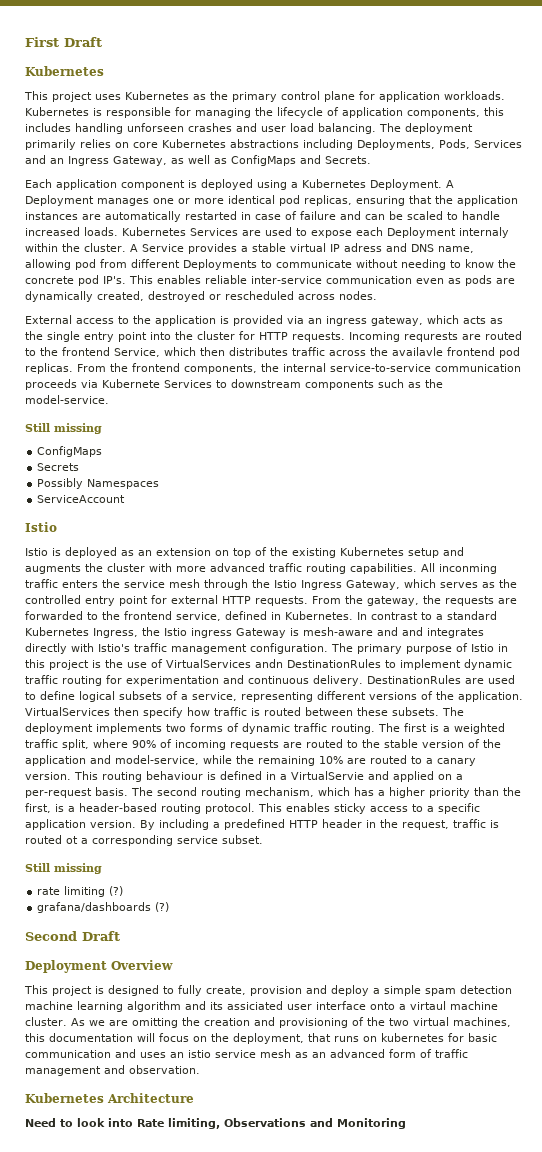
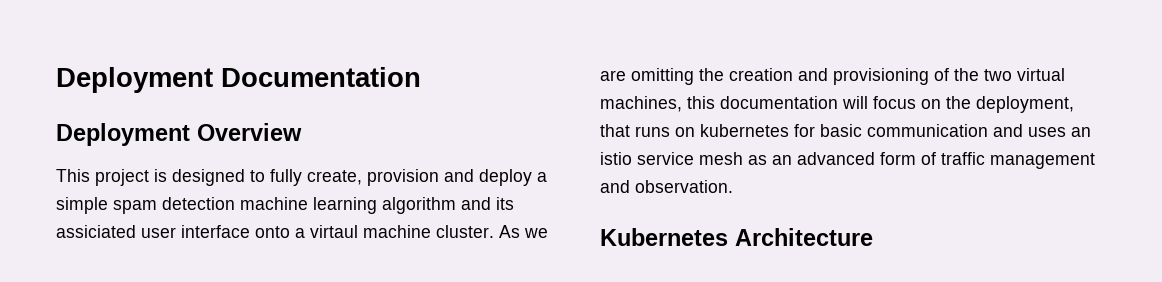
[25,37,102,47] [25,66,104,76] [24,91,505,102] [25,107,504,118] [25,123,473,134] [25,139,522,150] [25,155,371,166] [25,179,454,190] [25,195,518,206] [25,211,500,222] [25,227,509,238] [25,243,474,254] [25,259,516,270] [25,275,515,286] [25,291,377,302] [25,315,503,326] [25,331,522,342] [25,347,520,358] [25,363,521,374] [25,379,443,390] [25,395,109,404] [25,423,102,434] [37,446,103,457] [37,463,80,471] [37,478,160,489] [37,495,126,503] [25,522,57,532] [25,547,464,558] [25,563,497,574] [25,579,517,590] [25,595,517,606] [25,611,497,621] [25,627,484,638] [25,643,508,654] [25,659,512,670] [25,675,515,686] [25,691,523,702] [25,707,464,718] [25,723,505,734] [25,739,501,750] [25,755,476,766] [25,771,463,782] [25,787,521,798] [25,803,480,814] [25,819,499,830] [25,835,263,846] [25,863,102,874] [37,886,124,897] [37,902,170,913] [25,931,120,941] First Draft // Kubernetes // This project uses Kubernetes as the primary control plane for application workloads. Kubernetes is responsible for managing the lifecycle of application components, this includes handling unforseen crashes and user load balancing. The deployment primarily relies on core Kubernetes abstractions including Deployments, Pods, Services and an Ingress Gateway, as well as ConfigMaps and Secrets. // Each application component is deployed using a Kubernetes Deployment. A Deployment manages one or more identical pod replicas, ensuring that the application instances are automatically restarted in case of failure and can be scaled to handle increased loads. Kubernetes Services are used to expose each Deployment internaly within the cluster. A Service provides a stable virtual IP adress and DNS name, allowing pod from different Deployments to communicate without needing to know the concrete pod IP's. This enables reliable inter-service communication even as pods are dynamically created, destroyed or rescheduled across nodes. // External access to the application is provided via an ingress gateway, which acts as the single entry point into the cluster for HTTP requests. Incoming requrests are routed to the frontend Service, which then distributes traffic across the availavle frontend pod replicas. From the frontend components, the internal service-to-service communication proceeds via Kubernete Services to downstream components such as the model-service. // Still missing // ConfigMaps // Secrets // Possibly Namespaces // ServiceAccount // Istio // Istio is deployed as an extension on top of the existing Kubernetes setup and augments the cluster with more advanced traffic routing capabilities. All inconming traffic enters the service mesh through the Istio Ingress Gateway, which serves as the controlled entry point for external HTTP requests. From the gateway, the requests are forwarded to the frontend service, defined in Kubernetes. In contrast to a standard Kubernetes Ingress, the Istio ingress Gateway is mesh-aware and and integrates directly with Istio's traffic management configuration. The primary purpose of Istio in this project is the use of VirtualServices andn DestinationRules to implement dynamic traffic routing for experimentation and continuous delivery. DestinationRules are used to define logical subsets of a service, representing different versions of the application. VirtualServices then specify how traffic is routed between these subsets. The deployment implements two forms of dynamic traffic routing. The first is a weighted traffic split, where 90% of incoming requests are routed to the stable version of the application and model-service, while the remaining 10% are routed to a canary version. This routing behaviour is defined in a VirtualServie and applied on a per-request basis. The second routing mechanism, which has a higher priority than the first, is a header-based routing protocol. This enables sticky access to a specific application version. By including a predefined HTTP header in the request, traffic is routed ot a corresponding service subset. // Still missing // rate limiting (?) // grafana/dashboards (?) // Second Draft -> [56,67,421,93] Deployment Documentation
[25,1118,406,1129] // Need to look into Rate limiting, Observations and Monitoring -> (873, 237) none

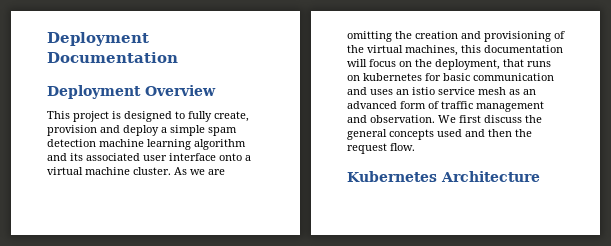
[56,225,136,238] assiciated -> [86,153,140,161] associated
[310,225,358,238] virtaul -> [47,167,83,175] virtual
[984,69,1012,81] two -> (364, 49) none
(733, 186) none -> [438,115,542,123] [347,129,532,140] [347,143,415,154] We first discuss the general concepts used and then the request flow.

